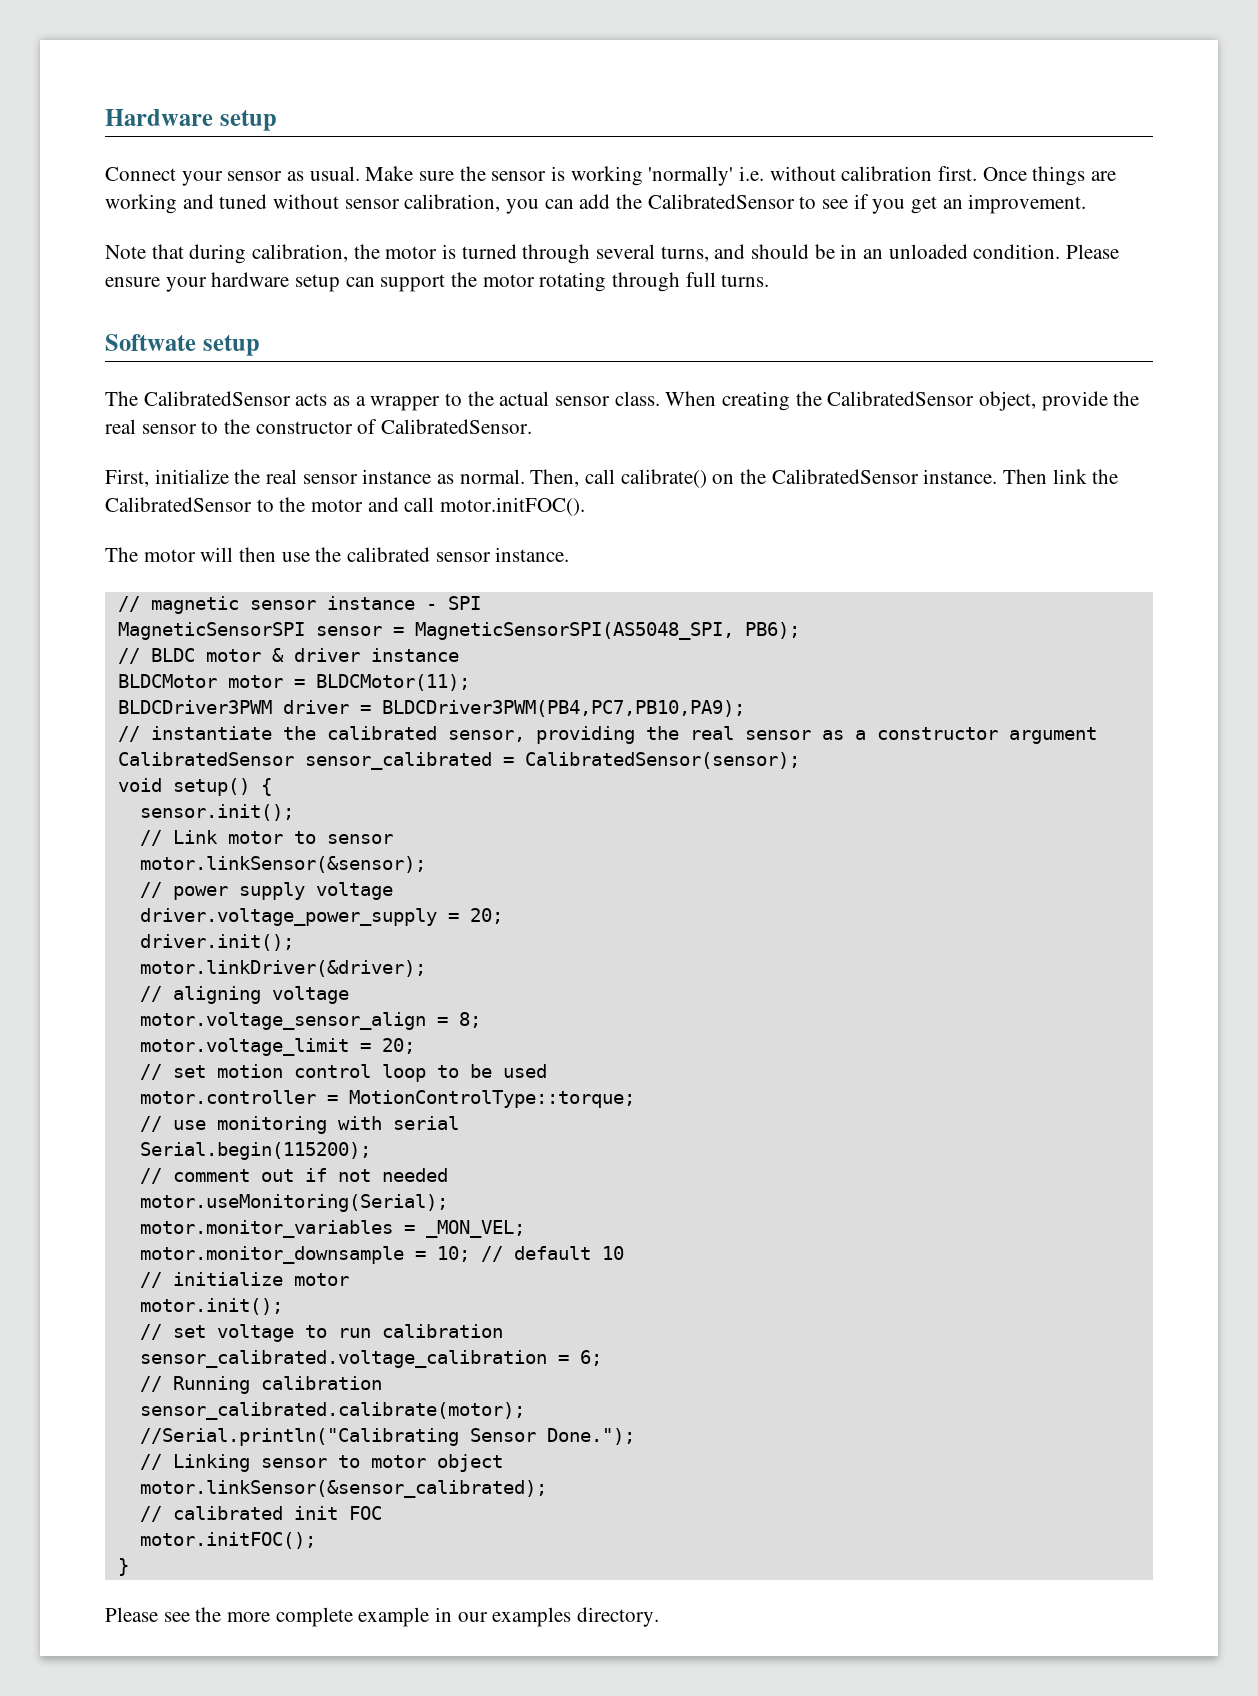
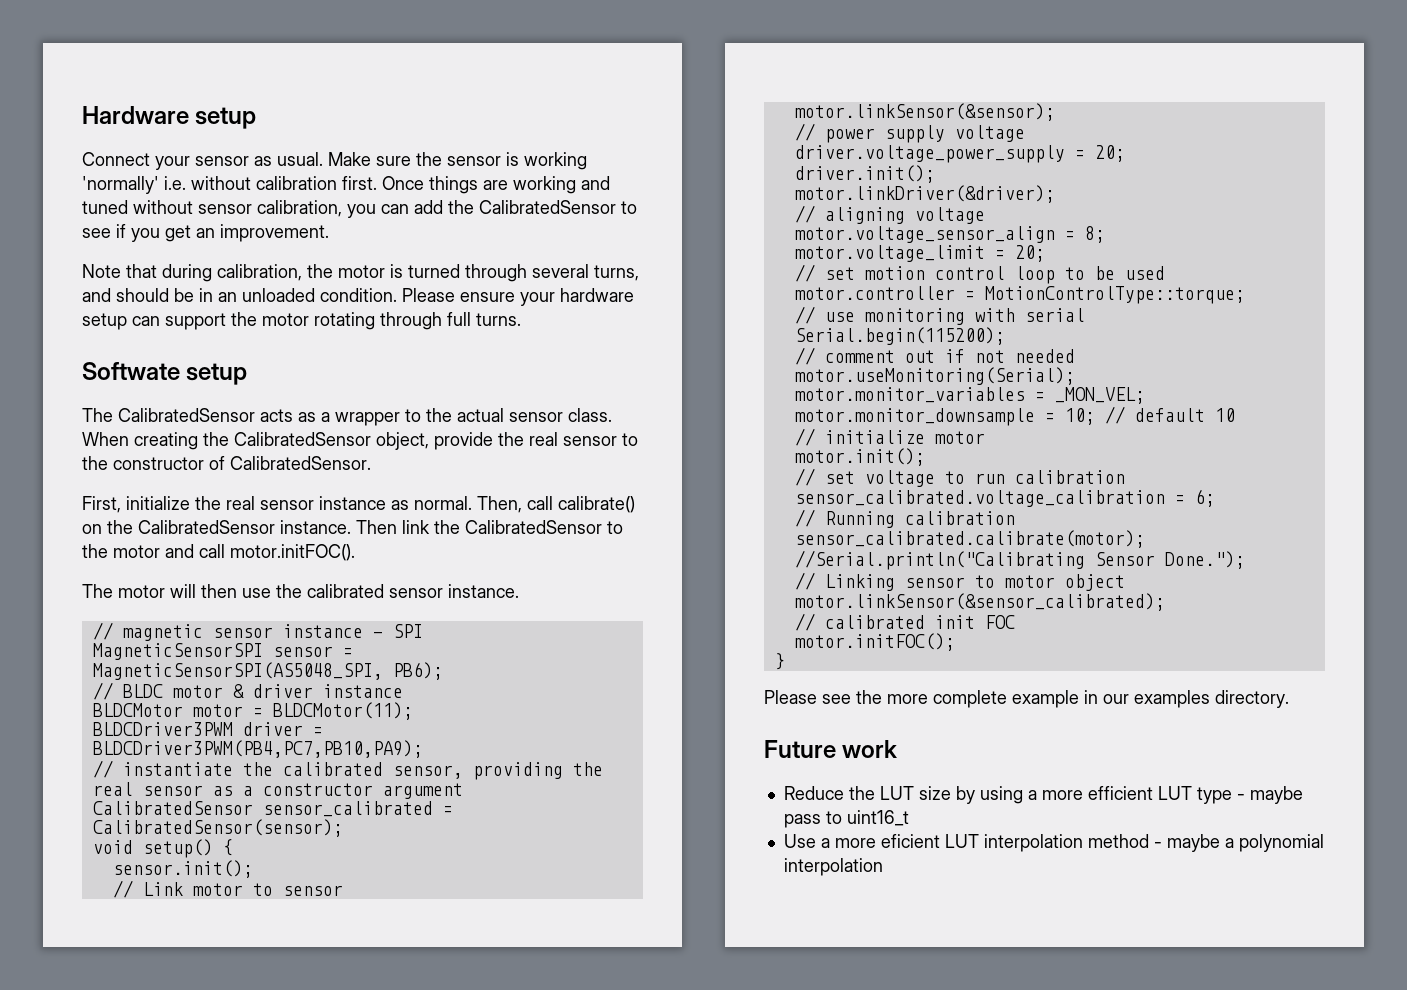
(660, 1617) none -> [764,740,898,758] [783,786,1303,804] [783,810,909,828] [783,834,1324,852] [783,858,883,876] // Future work // Reduce the LUT size by using a more efficient LUT type - maybe pass to uint16_t // Use a more eficient LUT interpolation method - maybe a polynomial interpolation

